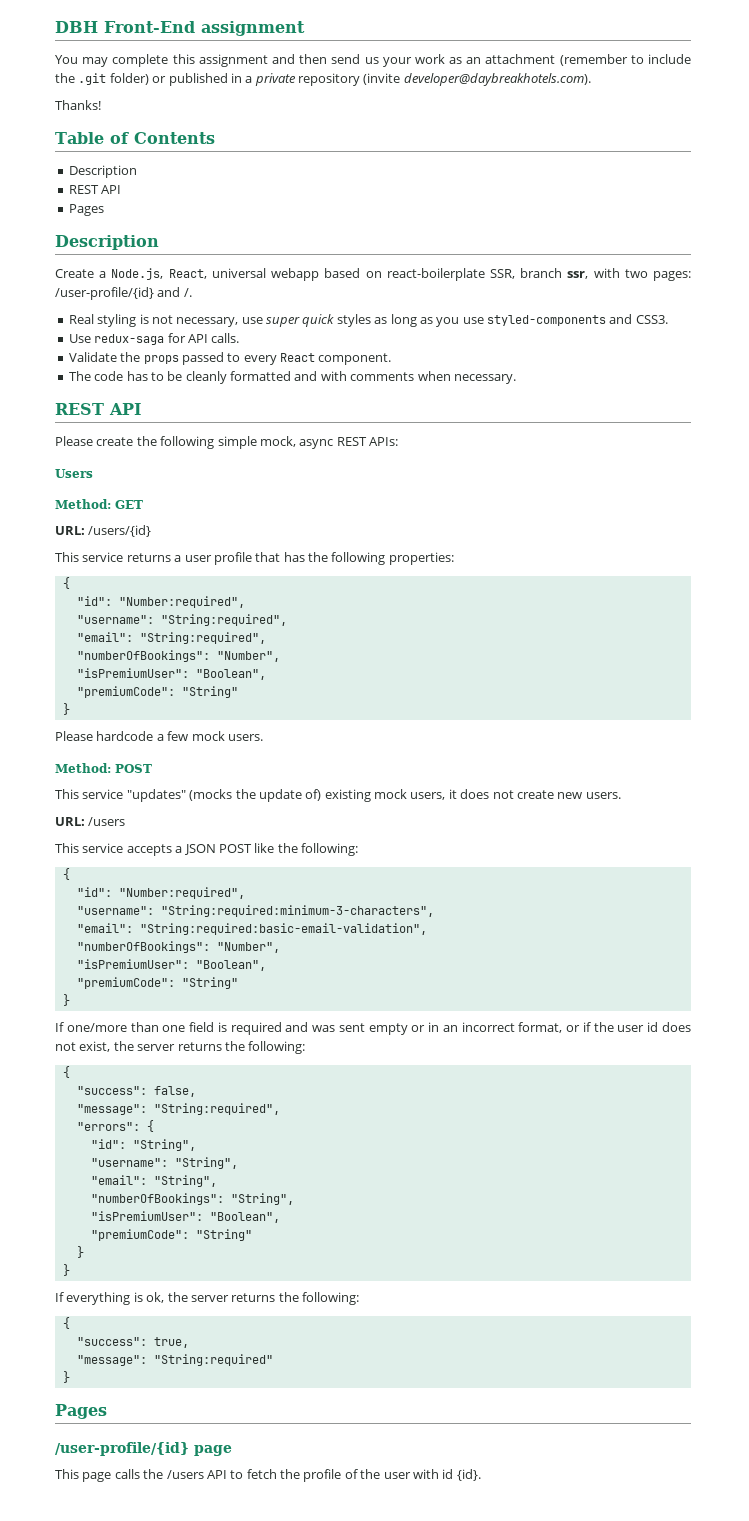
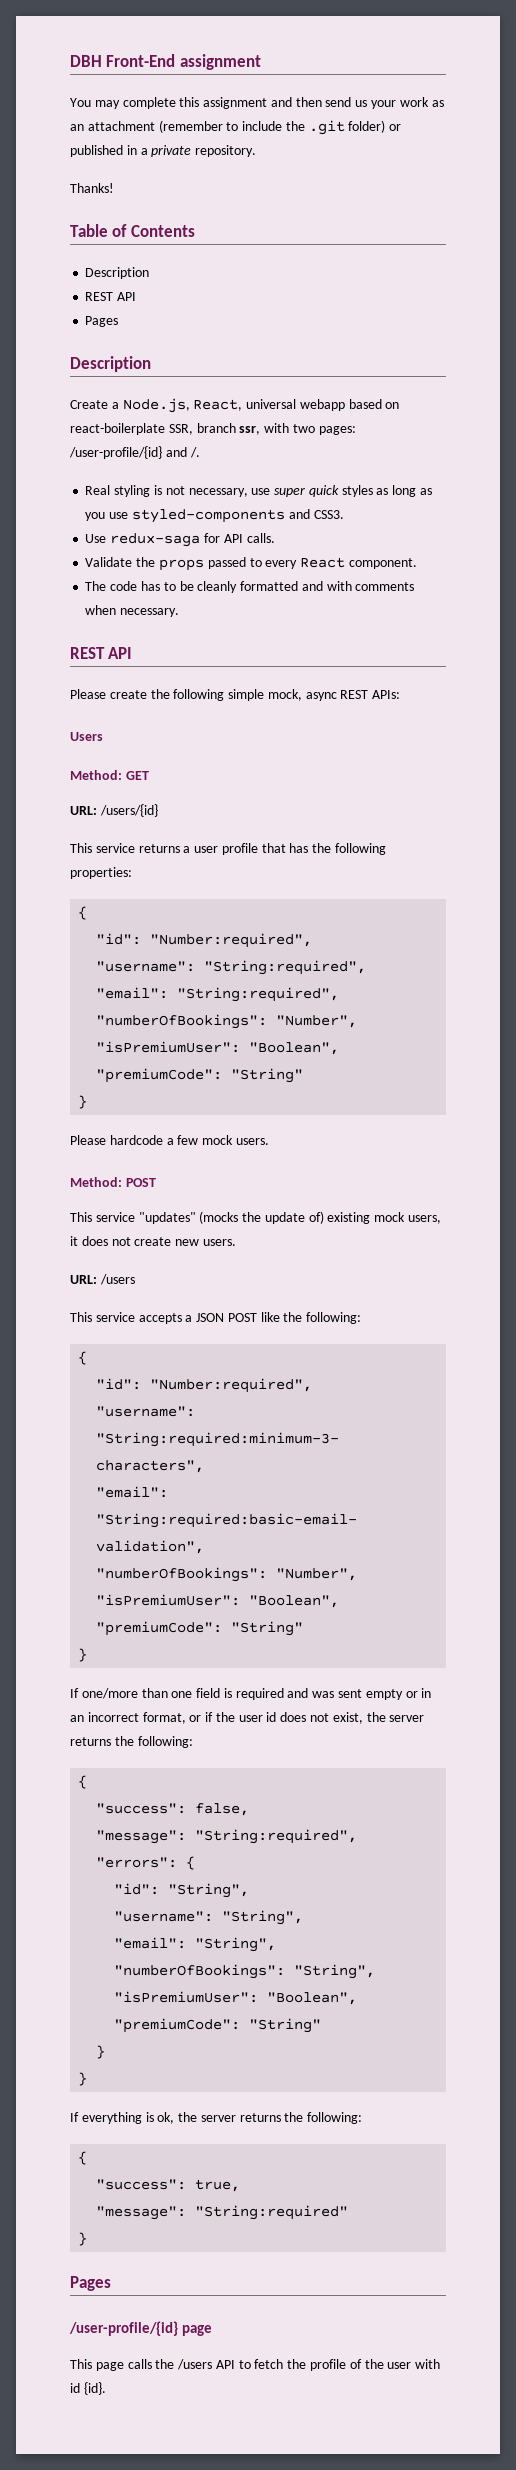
[298,73,591,86] repository (invite developer@daybreakhotels.com). -> [195,145,257,157] repository.

